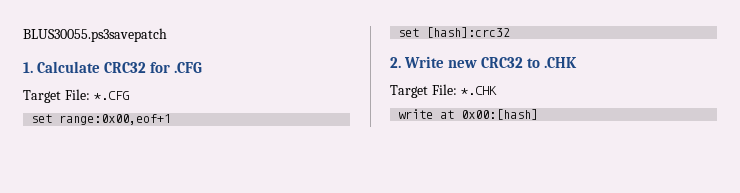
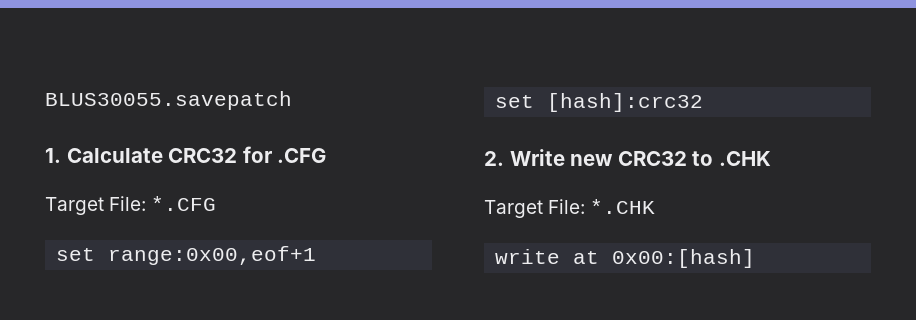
[23,28,167,42] BLUS30055.ps3savepatch -> [45,91,292,110] BLUS30055.savepatch

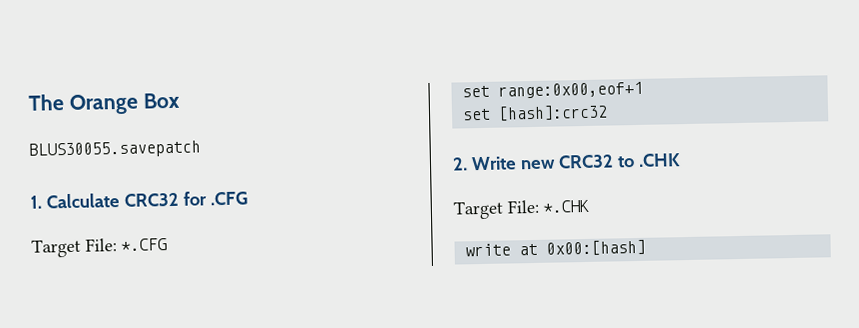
(45, 100) none -> [28,92,180,115] The Orange Box //

